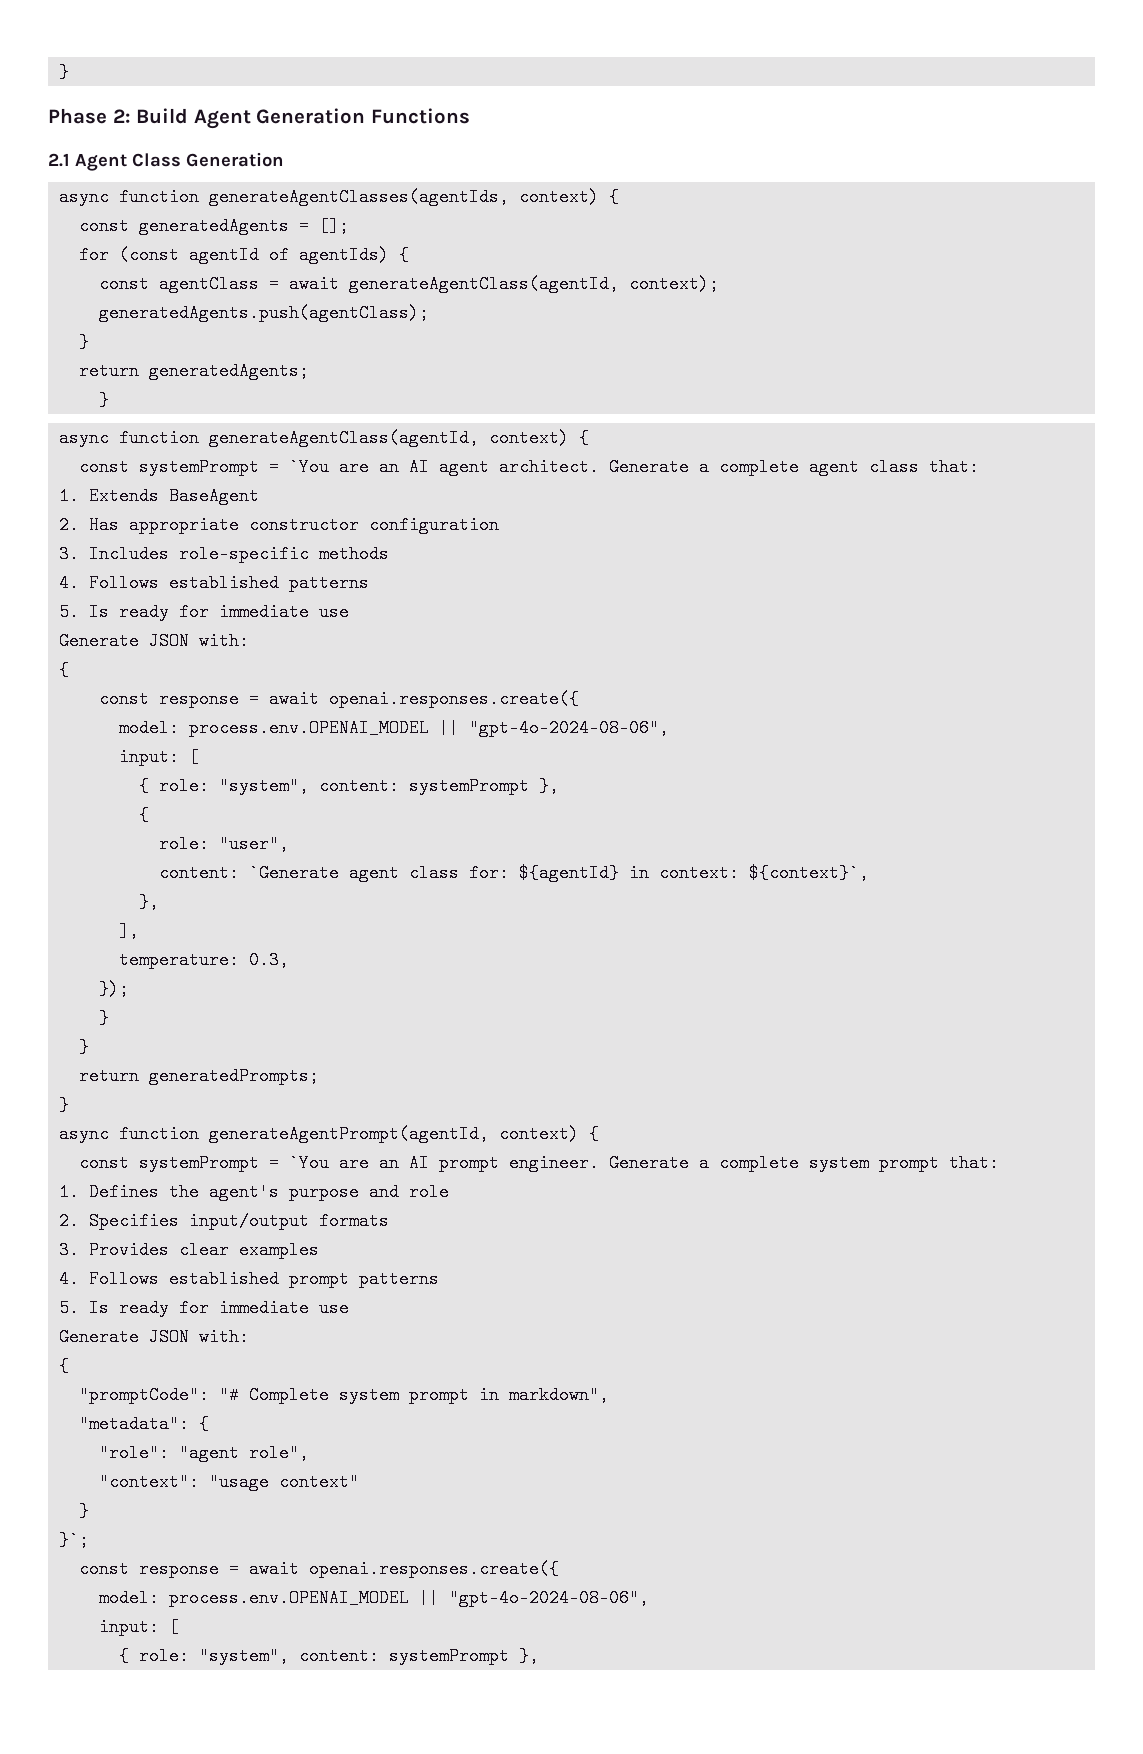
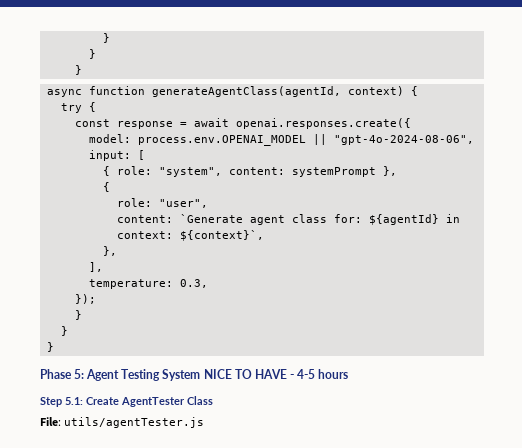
[59,63,70,81] [48,108,470,129] [48,152,284,171] [59,188,620,206] [79,217,350,235] [79,246,410,264] [99,275,720,293] [99,304,430,322] [79,333,90,351] [79,362,310,380] } // Phase 2: Build Agent Generation Functions // 2.1 Agent Class Generation // async function generateAgentClasses(agentIds, context) { // const generatedAgents = []; // for (const agentId of agentIds) { // const agentClass = await generateAgentClass(agentId, context); // generatedAgents.push(agentClass); // } // return generatedAgents; -> [103,33,111,43] [89,49,97,59] } // }
[79,458,980,476] [59,487,260,505] [59,516,500,534] [59,545,390,563] [59,574,370,592] [59,603,350,621] [59,632,250,650] const systemPrompt = `You are an AI agent architect. Generate a complete agent class that: // 1. Extends BaseAgent // 2. Has appropriate constructor configuration // 3. Includes role-specific methods // 4. Follows established patterns // 5. Is ready for immediate use // Generate JSON with: // -> [61,103,83,113] try
[79,1067,320,1085] [59,1096,70,1114] [59,1125,600,1143] [79,1154,1000,1172] [59,1183,450,1201] [59,1212,390,1230] [59,1241,320,1259] [59,1270,440,1288] [59,1299,350,1317] [59,1328,250,1346] [59,1357,70,1375] [79,1386,610,1404] [79,1415,210,1433] [99,1444,310,1462] [99,1473,360,1491] [79,1502,90,1520] [59,1531,90,1549] [79,1560,560,1578] [99,1589,650,1607] [99,1618,180,1636] [119,1647,540,1665] // return generatedPrompts; // } // async function generateAgentPrompt(agentId, context) { // const systemPrompt = `You are an AI prompt engineer. Generate a complete system prompt that: // 1. Defines the agent's purpose and role // 2. Specifies input/output formats // 3. Provides clear examples // 4. Follows established prompt patterns // 5. Is ready for immediate use // Generate JSON with: // { // "promptCode": "# Complete system prompt in markdown", // "metadata": { // "role": "agent role", // "context": "usage context" // } // }`; // const response = await openai.responses.create({ // model: process.env.OPENAI_MODEL || "gpt-4o-2024-08-06", // input: [ // { role: "system", content: systemPrompt }, -> [47,342,55,352] [40,369,349,381] [40,396,213,407] [40,417,205,428] // } // Phase 5: Agent Testing System NICE TO HAVE - 4-5 hours // Step 5.1: Create AgentTester Class // File: utils/agentTester.js

